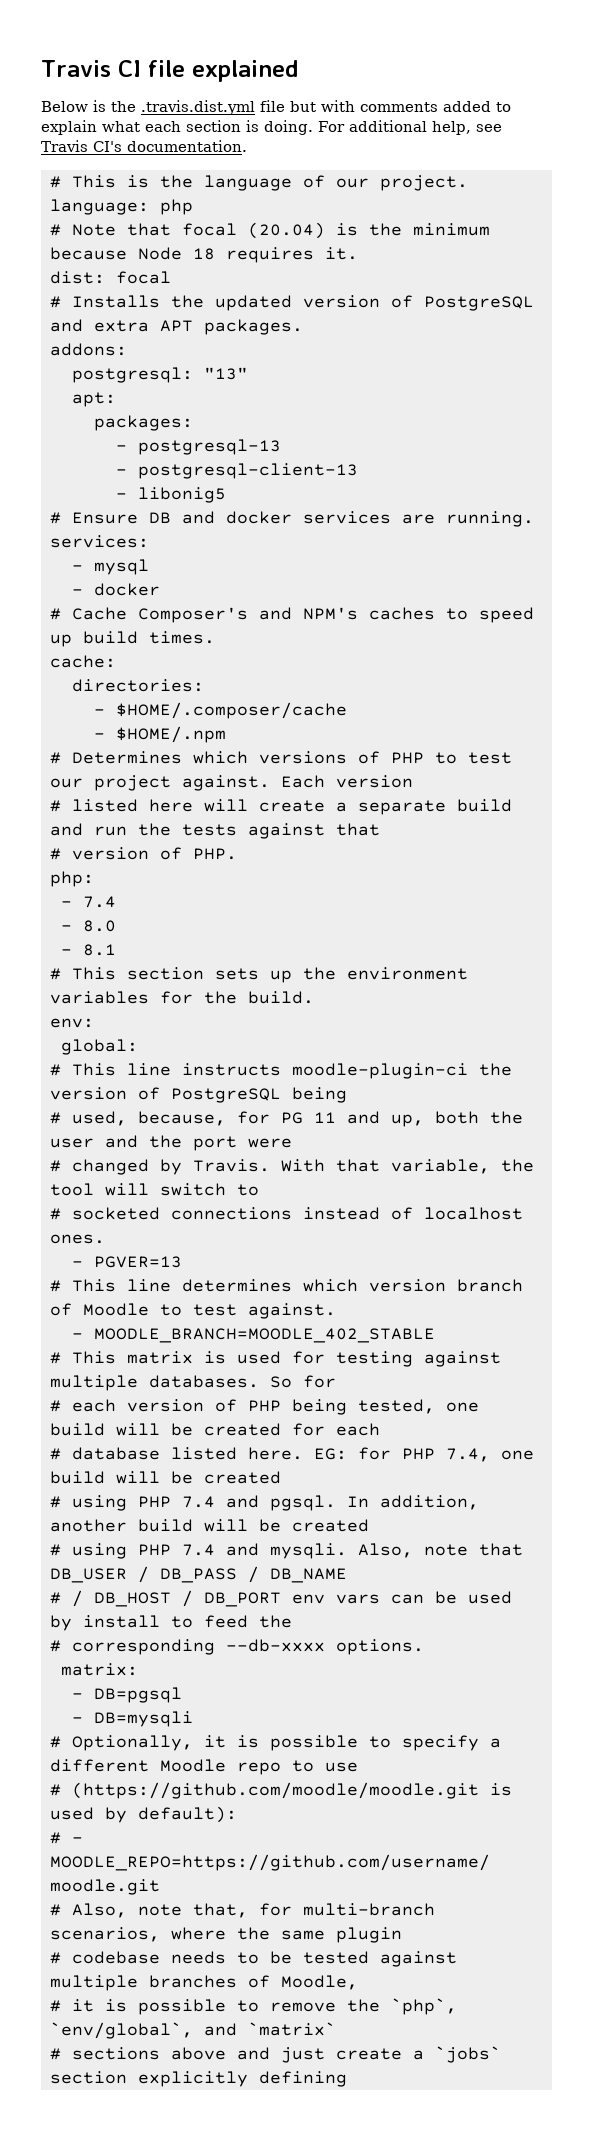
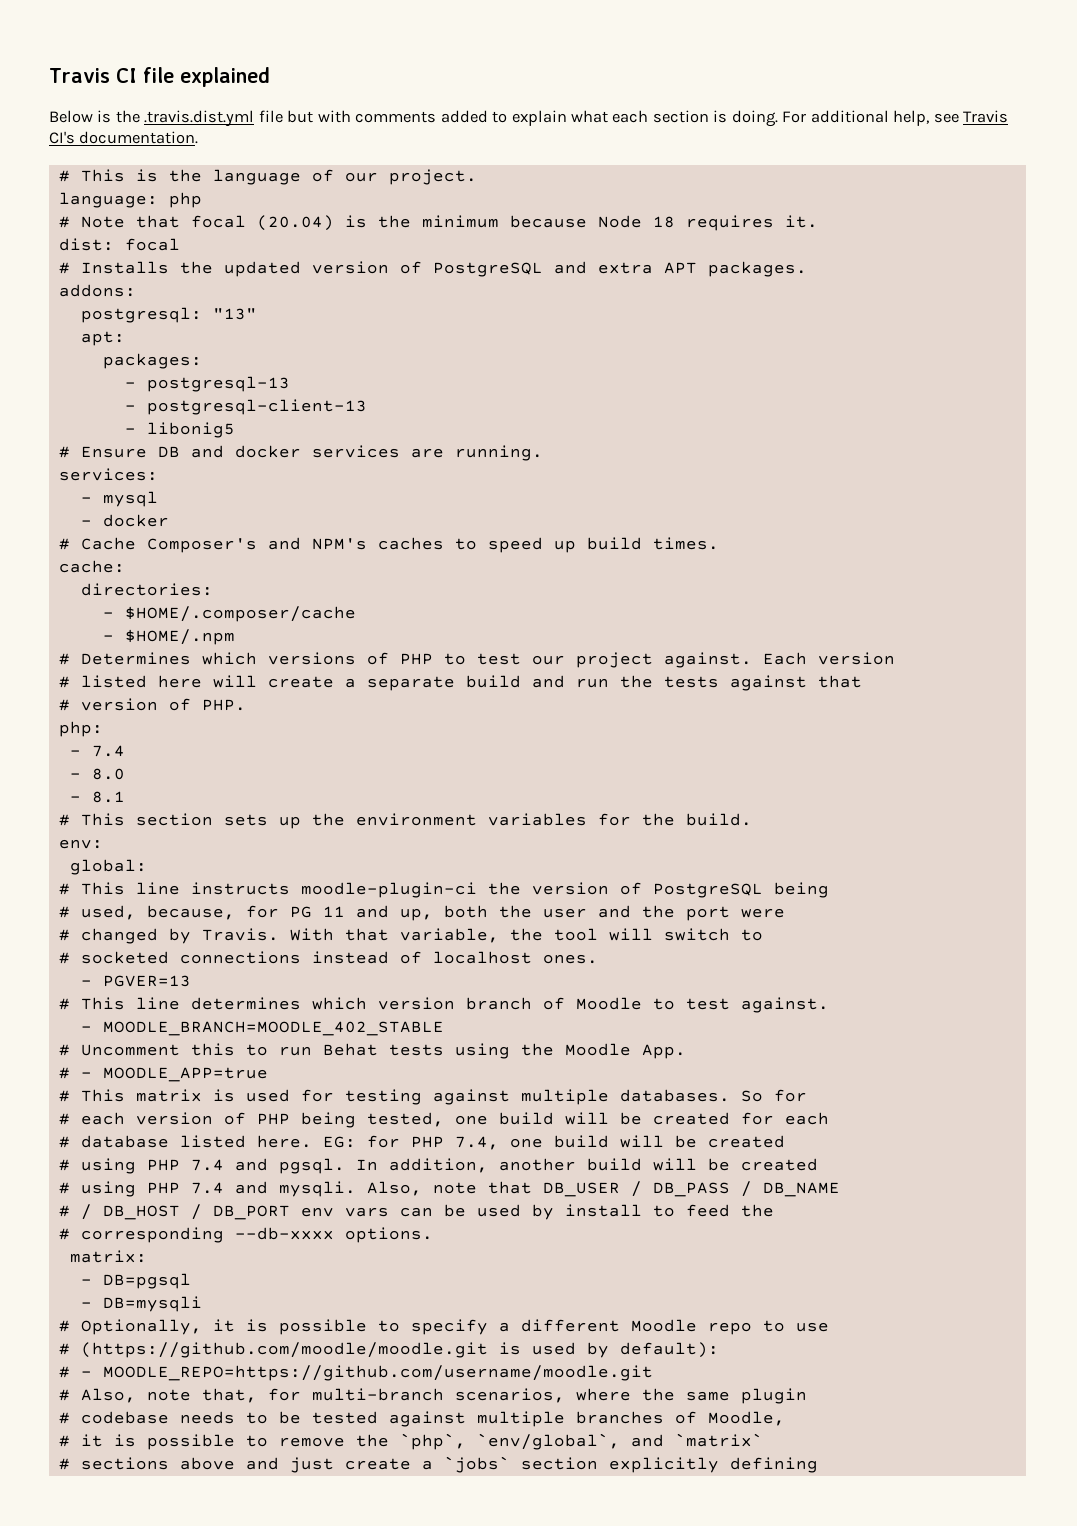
(435, 1335) none -> [58,1043,686,1059] [58,1067,268,1082] // # Uncomment this to run Behat tests using the Moodle App. // # - MOODLE_APP=true

